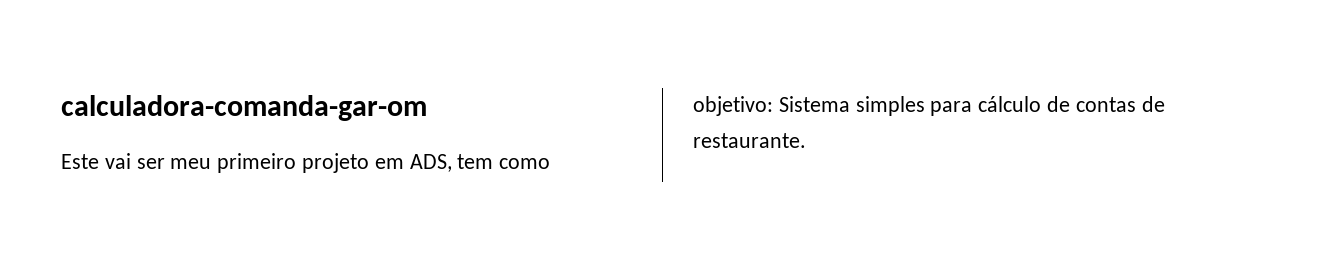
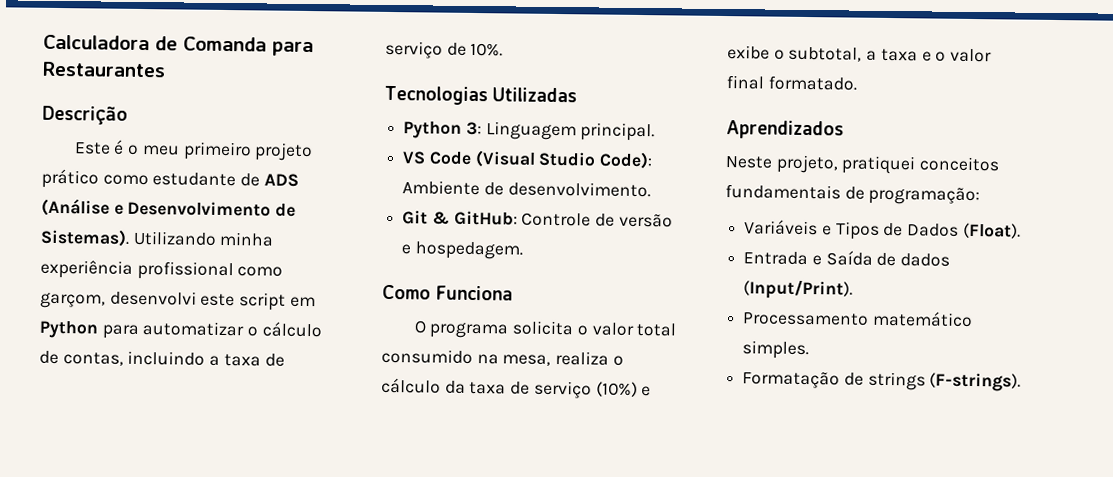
[61,95,427,121] calculadora-comanda-gar-om -> [43,34,314,57] [42,61,166,78] [42,105,128,125] Calculadora de Comanda para Restaurantes // Descrição
[104,153,165,169] vai ser -> [113,139,140,155] é o
[374,154,551,172] [693,96,1165,116] [693,133,806,148] em ADS, tem como objetivo: Sistema simples para cálculo de contas de restaurante. -> [41,168,299,189] [41,198,297,217] [40,228,275,247] [40,259,284,281] [40,290,316,311] [39,320,322,339] [39,350,285,367] [385,40,504,59] [384,85,578,106] [403,121,656,142] [402,150,654,170] [402,180,651,198] [402,210,673,228] [401,241,523,260] [382,284,514,301] [413,320,677,339] [381,348,624,366] [381,377,652,399] [727,45,993,63] [726,75,857,91] [726,120,844,140] [725,154,1001,175] [725,184,981,206] [744,219,1021,240] [743,250,951,267] [743,279,854,300] [742,310,973,328] [742,340,810,360] [742,371,1022,392] prático como estudante de ADS (Análise e Desenvolvimento de Sistemas). Utilizando minha experiência profissional como garçom, desenvolvi este script em Python para automatizar o cálculo de contas, incluindo a taxa de serviço de 10%. // Tecnologias Utilizadas // Python 3: Linguagem principal. // VS Code (Visual Studio Code): Ambiente de desenvolvimento. // Git & GitHub: Controle de versão e hospedagem. // Como Funciona // O programa solicita o valor total consumido na mesa, realiza o cálculo da taxa de serviço (10%) e exibe o subtotal, a taxa e o valor final formatado. // Aprendizados // Neste projeto, pratiquei conceitos fundamentais de programação: // Variáveis e Tipos de Dados (Float). // Entrada e Saída de dados (Input/Print). // Processamento matemático simples. // Formatação de strings (F-strings).

